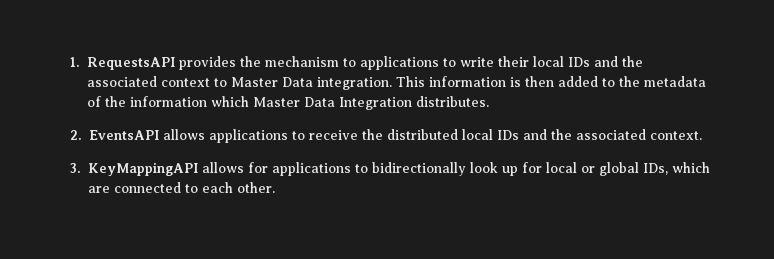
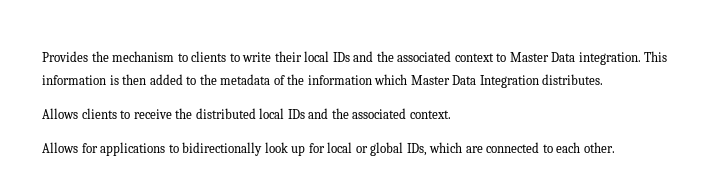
[70,56,236,70] 1. RequestsAPI provides -> [42,51,88,62] Provides
[360,56,439,70] applications -> [191,51,227,62] clients
[70,129,288,143] 2. EventsAPI allows applications -> [42,108,117,119] Allows clients
[70,162,244,176] 3. KeyMappingAPI allows -> [42,142,78,153] Allows

